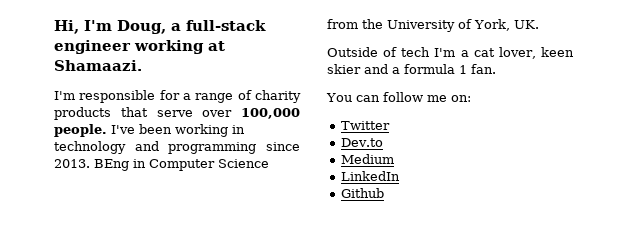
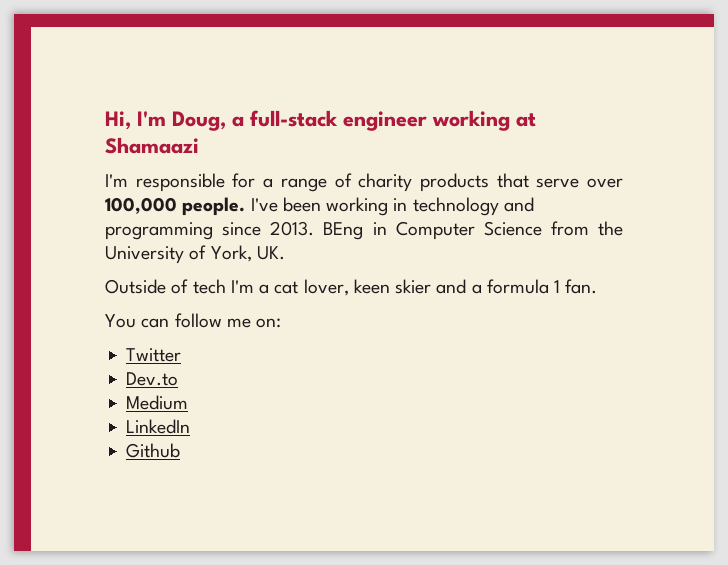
[54,60,142,71] Shamaazi. -> [105,137,199,154] Shamaazi

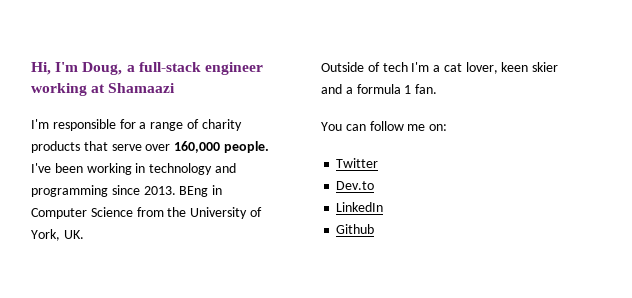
[105,197,177,214] 100,000 -> [174,141,221,153] 160,000
[126,395,189,410] // Medium -> (375, 185) none

